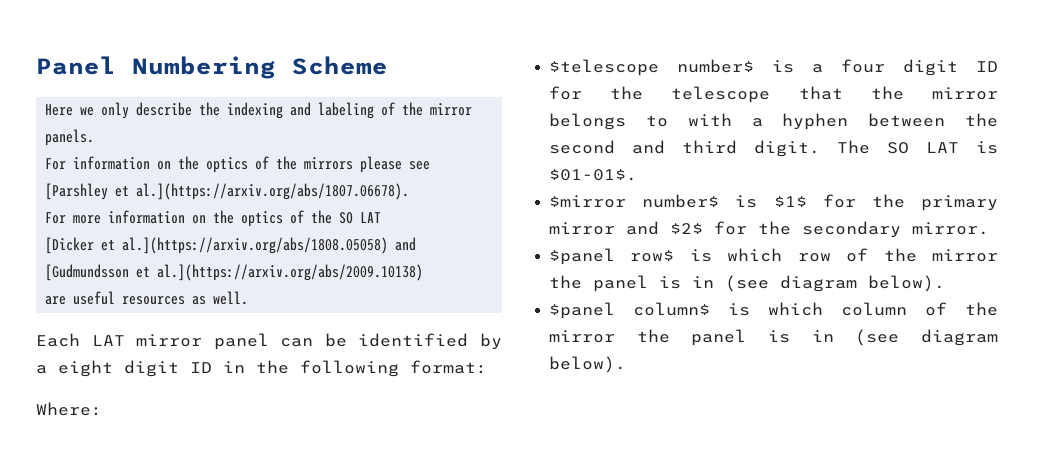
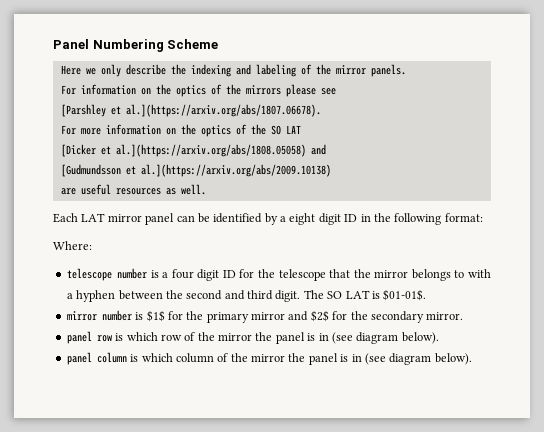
[549,59,755,76] $telescope number$ -> [66,268,148,281] telescope number
[549,194,720,208] $mirror number$ -> [66,310,132,321] mirror number
[549,248,675,265] $panel row$ -> [66,331,112,344] panel row
[549,302,711,319] $panel column$ -> [66,352,127,365] panel column

